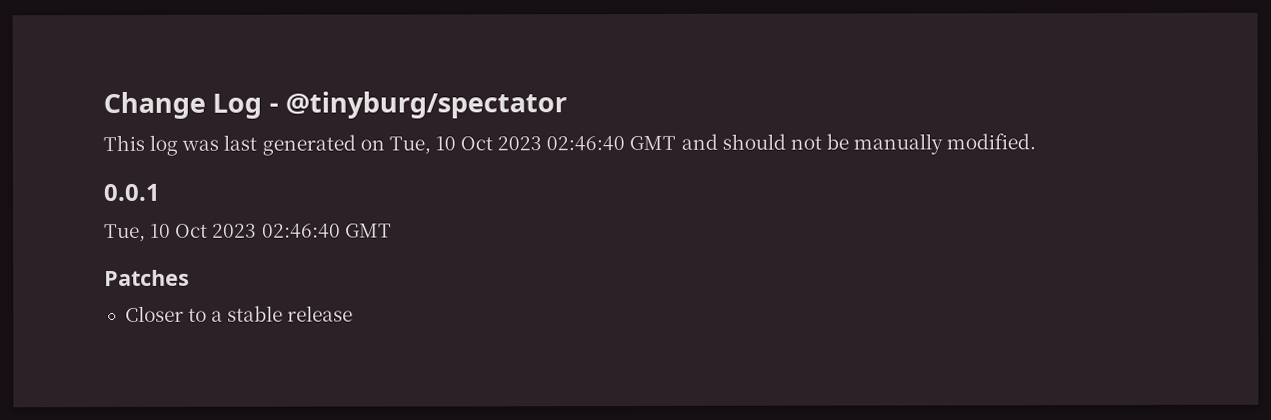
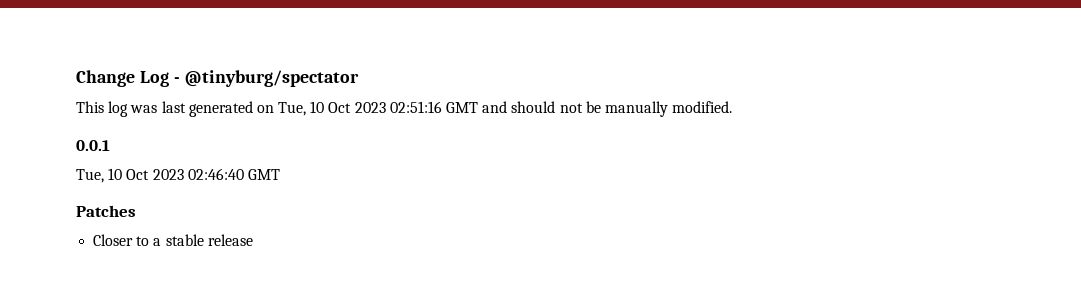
[546,136,626,152] 02:46:40 -> [389,101,442,113] 02:51:16

